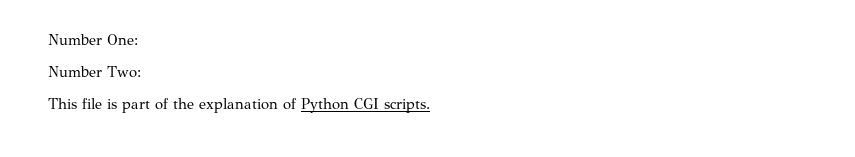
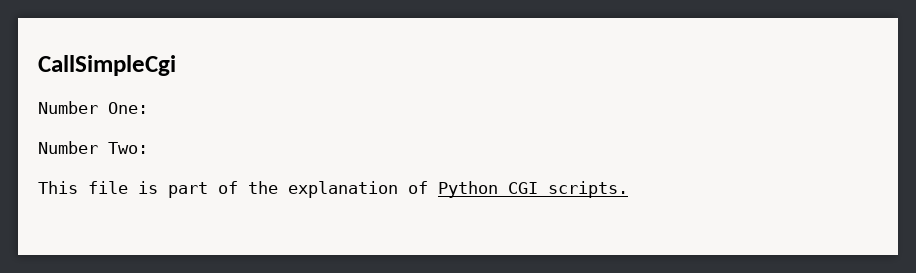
(48, 39) none -> [38,55,176,76] CallSimpleCgi //

